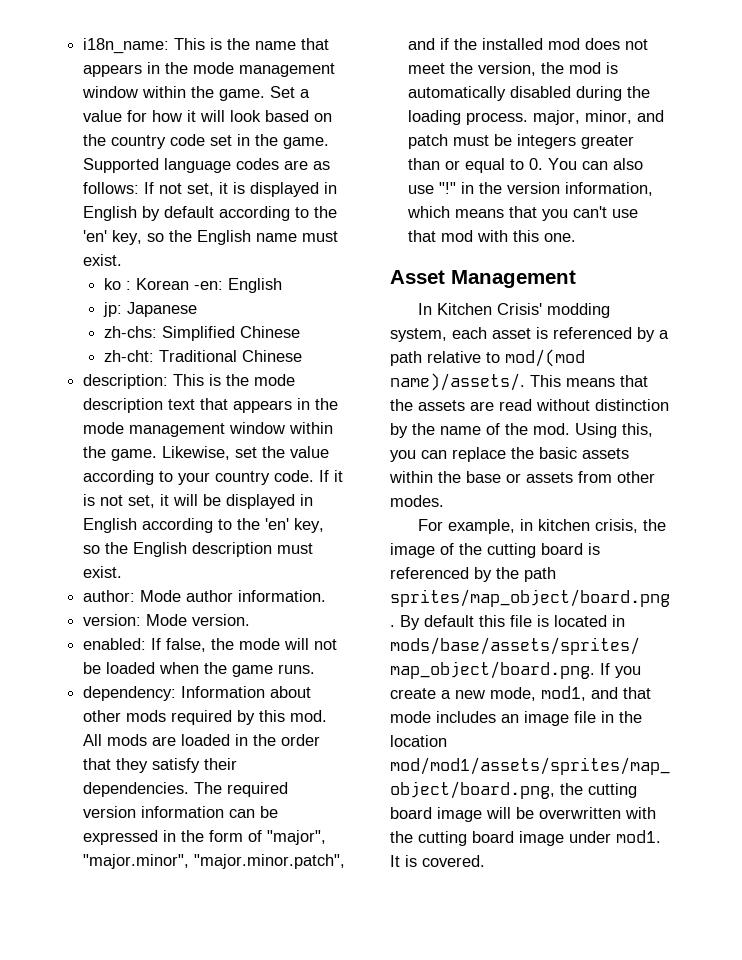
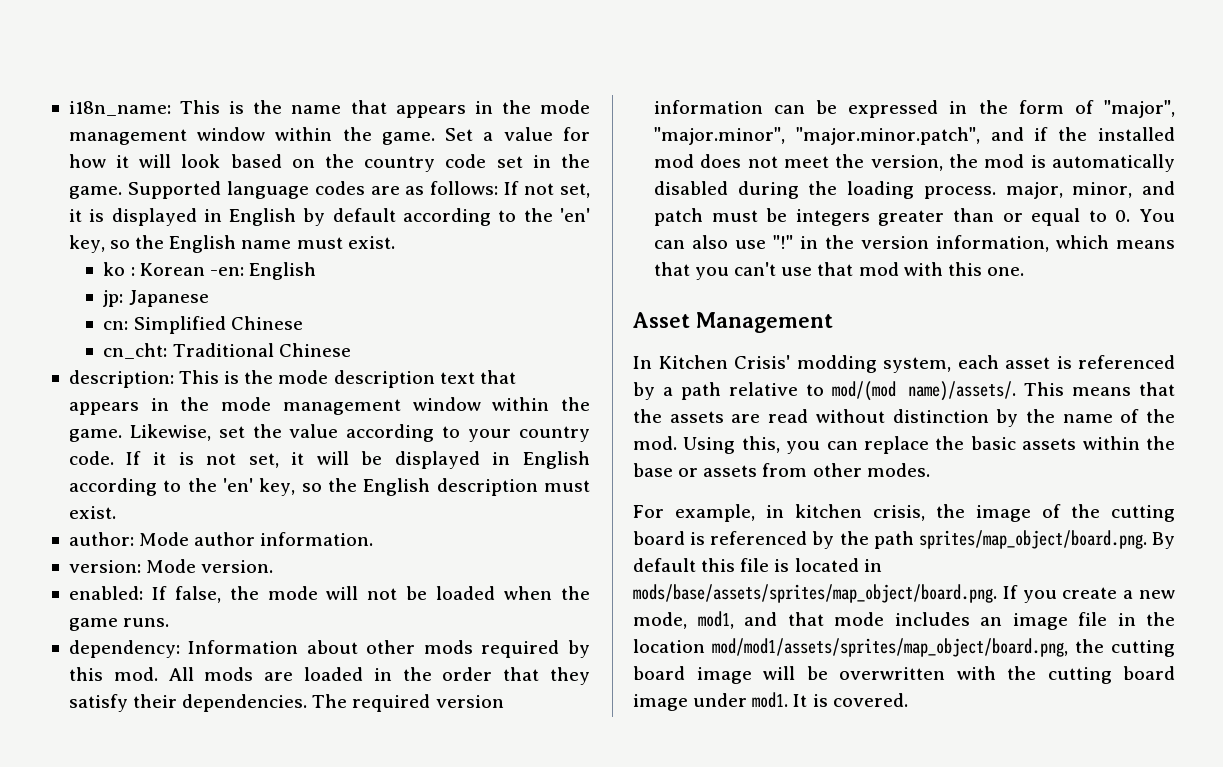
[103,326,157,338] zh-chs: -> [103,321,129,330] cn:
[103,350,154,362] zh-cht: -> [103,343,168,359] cn_cht:

